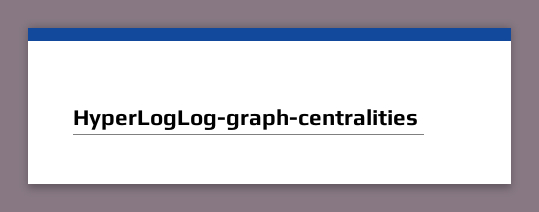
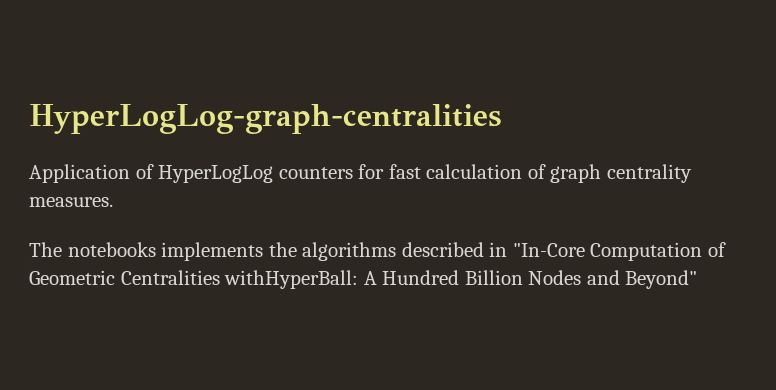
(418, 119) none -> [29,164,692,183] [29,197,113,207] [29,242,726,261] [29,270,698,289] // Application of HyperLogLog counters for fast calculation of graph centrality measures. // The notebooks implements the algorithms described in "In-Core Computation of Geometric Centralities withHyperBall: A Hundred Billion Nodes and Beyond"

